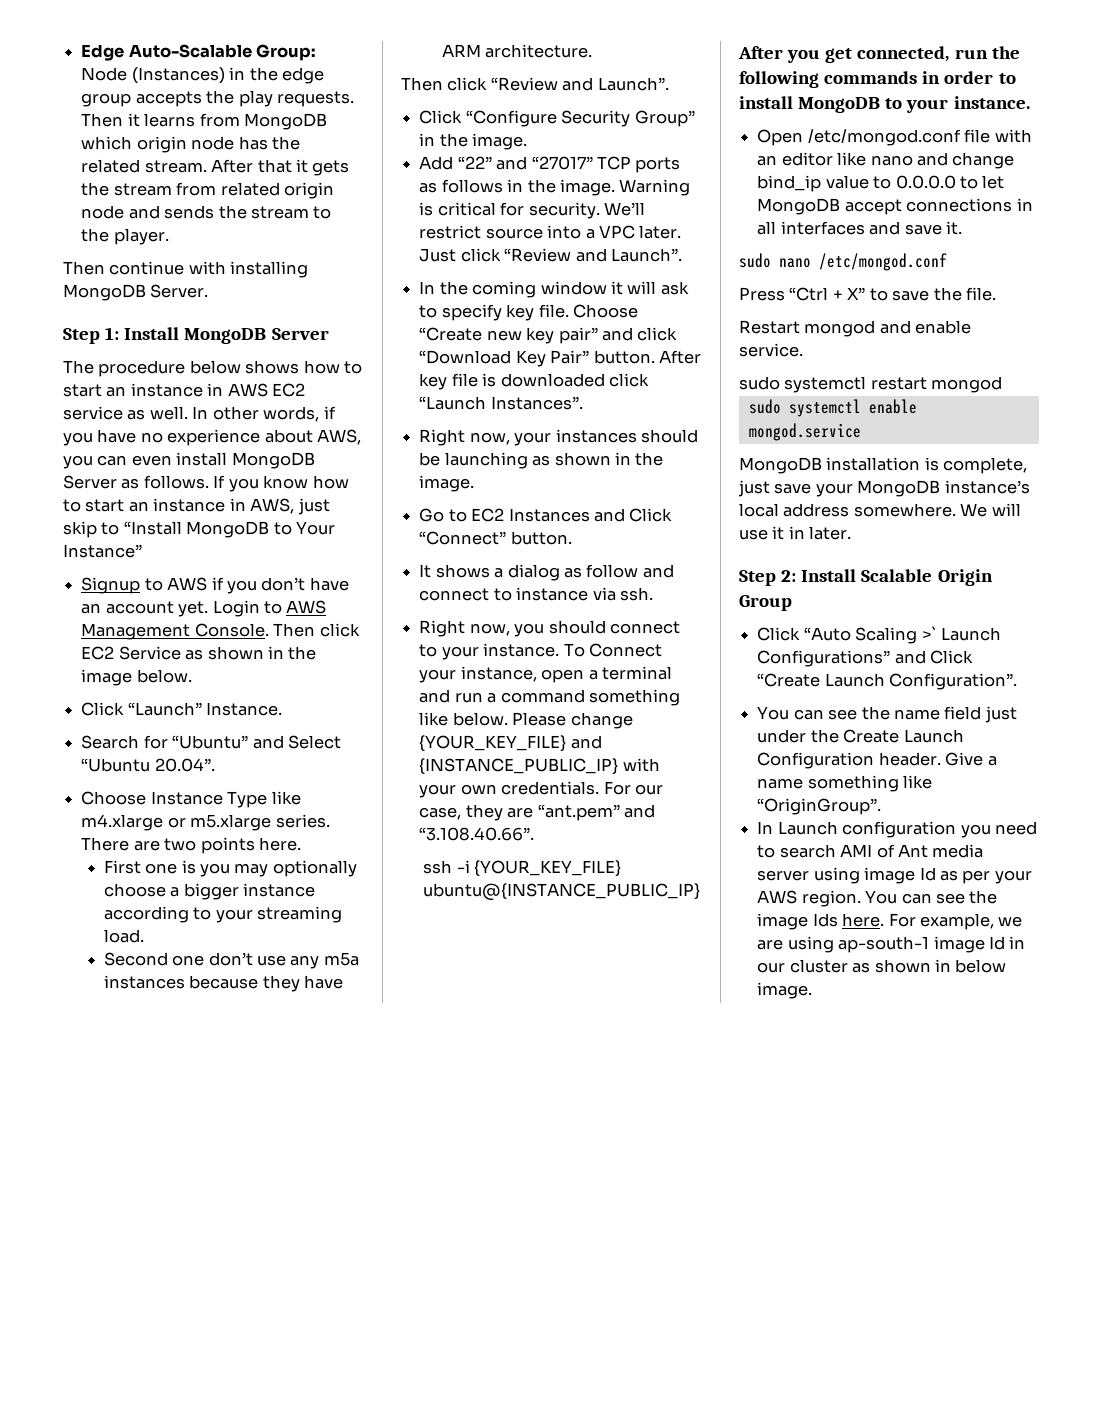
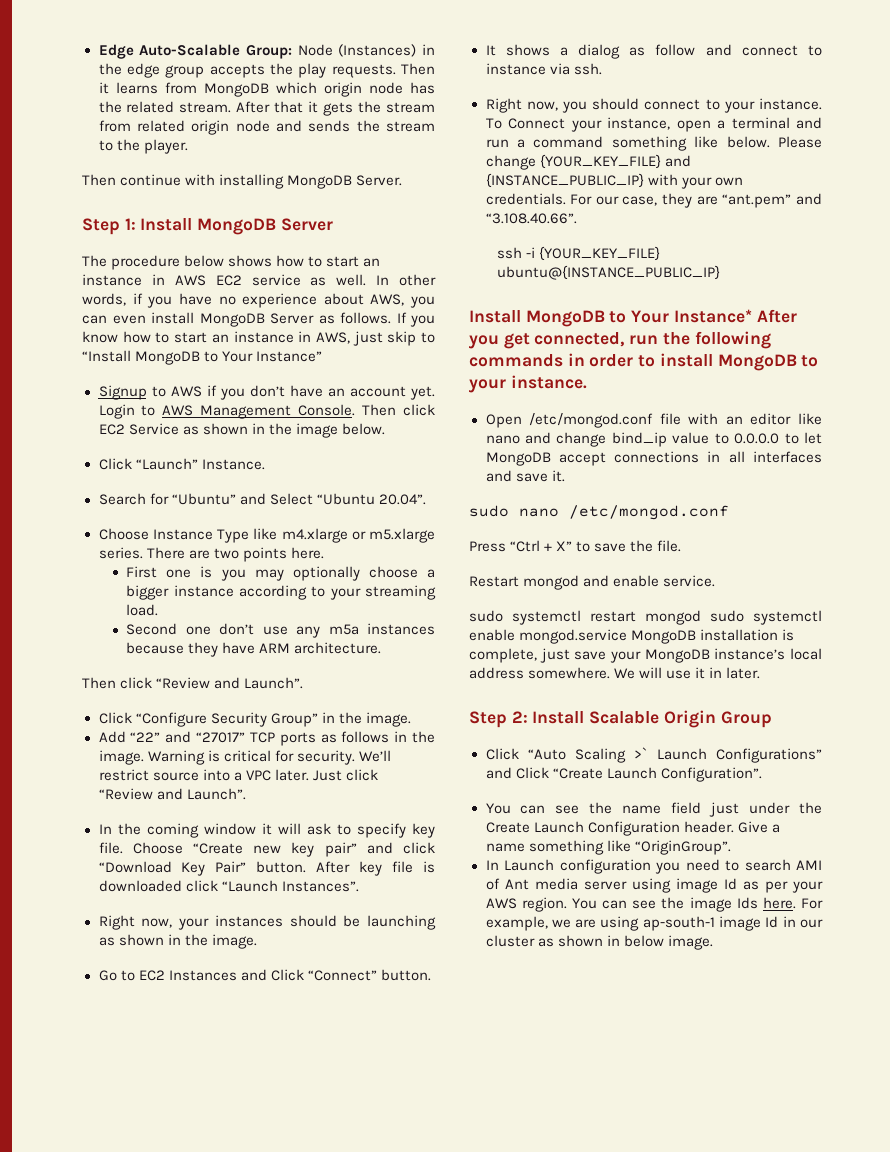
(701, 892) none -> [469,309,752,327] Install MongoDB to Your Instance*
(1003, 384) // -> (701, 617) none
(861, 432) // -> (628, 636) none

